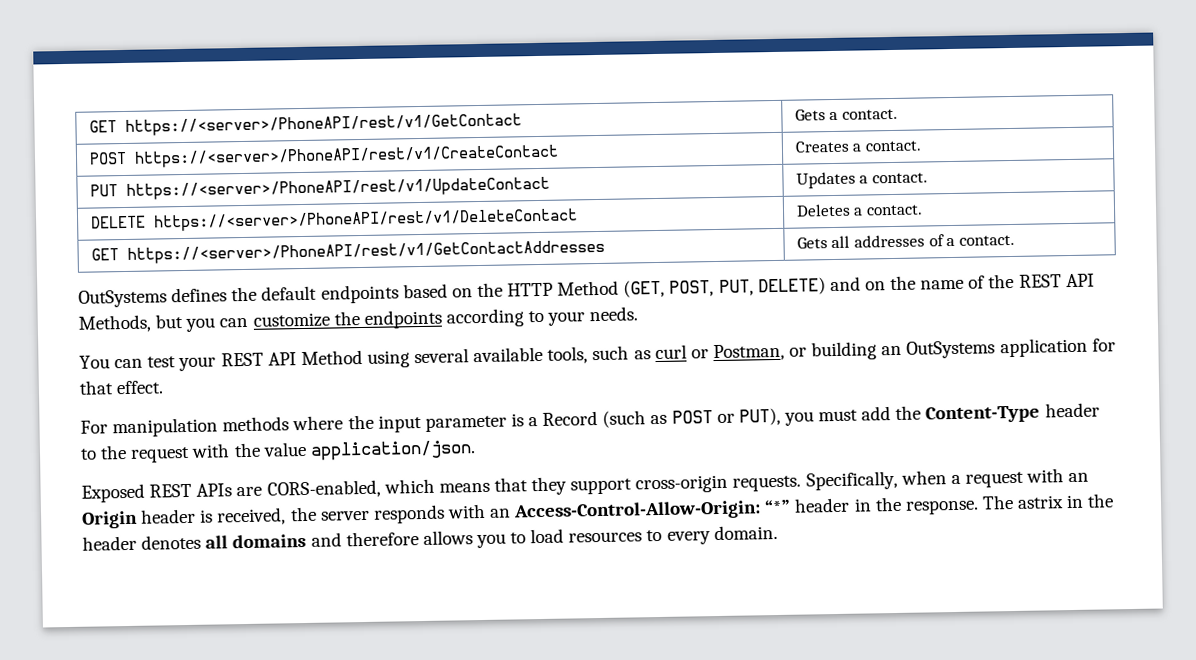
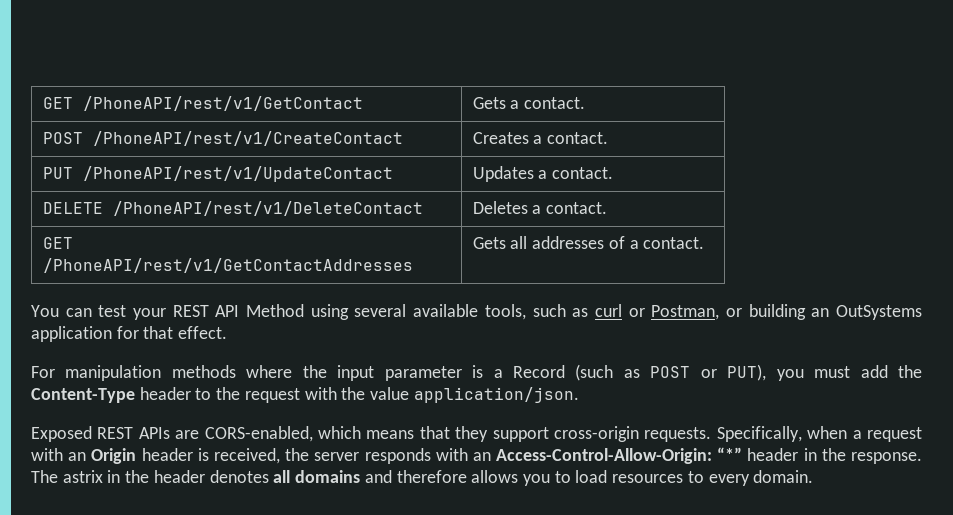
[88,113,522,136] GET https://<server>/PhoneAPI/rest/v1/GetContact -> [42,96,363,111] GET /PhoneAPI/rest/v1/GetContact
[133,144,559,168] https://<server>/PhoneAPI/rest/v1/CreateContact -> [92,131,403,146] /PhoneAPI/rest/v1/CreateContact
[125,176,550,200] https://<server>/PhoneAPI/rest/v1/UpdateContact -> [82,166,393,182] /PhoneAPI/rest/v1/UpdateContact
[152,208,578,232] https://<server>/PhoneAPI/rest/v1/DeleteContact -> [112,201,423,216] /PhoneAPI/rest/v1/DeleteContact
[126,239,605,264] https://<server>/PhoneAPI/rest/v1/GetContactAddresses -> [42,258,413,273] /PhoneAPI/rest/v1/GetContactAddresses
[78,273,1095,308] [78,306,639,333] // OutSystems defines the default endpoints based on the HTTP Method (GET, POST, PUT, DELETE) and on the name of the REST API Methods, but you can customize the endpoints according to your needs. -> (705, 243) none

